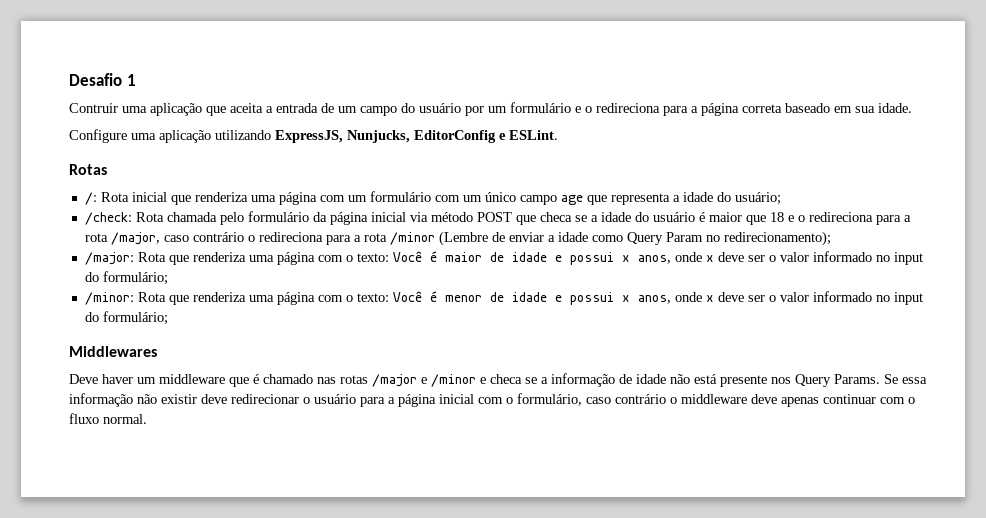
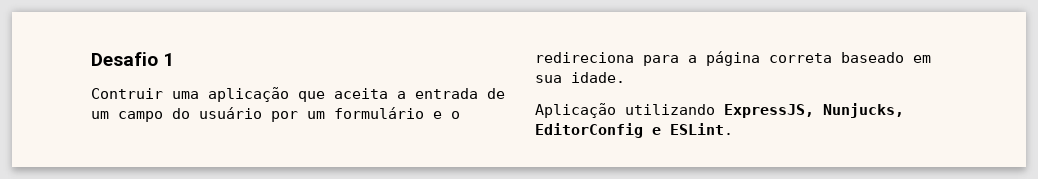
[69,129,211,143] Configure uma aplicação -> [535,103,616,118] Aplicação
[69,164,107,175] [84,191,781,205] [84,211,911,225] [84,231,831,246] [84,251,923,265] [84,271,168,285] [84,291,923,305] [84,311,168,325] [69,346,157,357] [69,373,927,387] [69,393,915,407] [69,413,147,424] // Rotas // /: Rota inicial que renderiza uma página com um formulário com um único campo age que representa a idade do usuário; // /check: Rota chamada pelo formulário da página inicial via método POST que checa se a idade do usuário é maior que 18 e o redireciona para a rota /major, caso contrário o redireciona para a rota /minor (Lembre de enviar a idade como Query Param no redirecionamento); // /major: Rota que renderiza uma página com o texto: Você é maior de idade e possui x anos, onde x deve ser o valor informado no input do formulário; // /minor: Rota que renderiza uma página com o texto: Você é menor de idade e possui x anos, onde x deve ser o valor informado no input do formulário; // Middlewares // Deve haver um middleware que é chamado nas rotas /major e /minor e checa se a informação de idade não está presente nos Query Params. Se essa informação não existir deve redirecionar o usuário para a página inicial com o formulário, caso contrário o middleware deve apenas continuar com o fluxo normal. -> (733, 129) none

